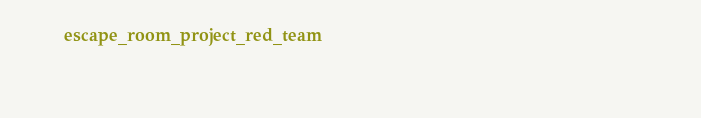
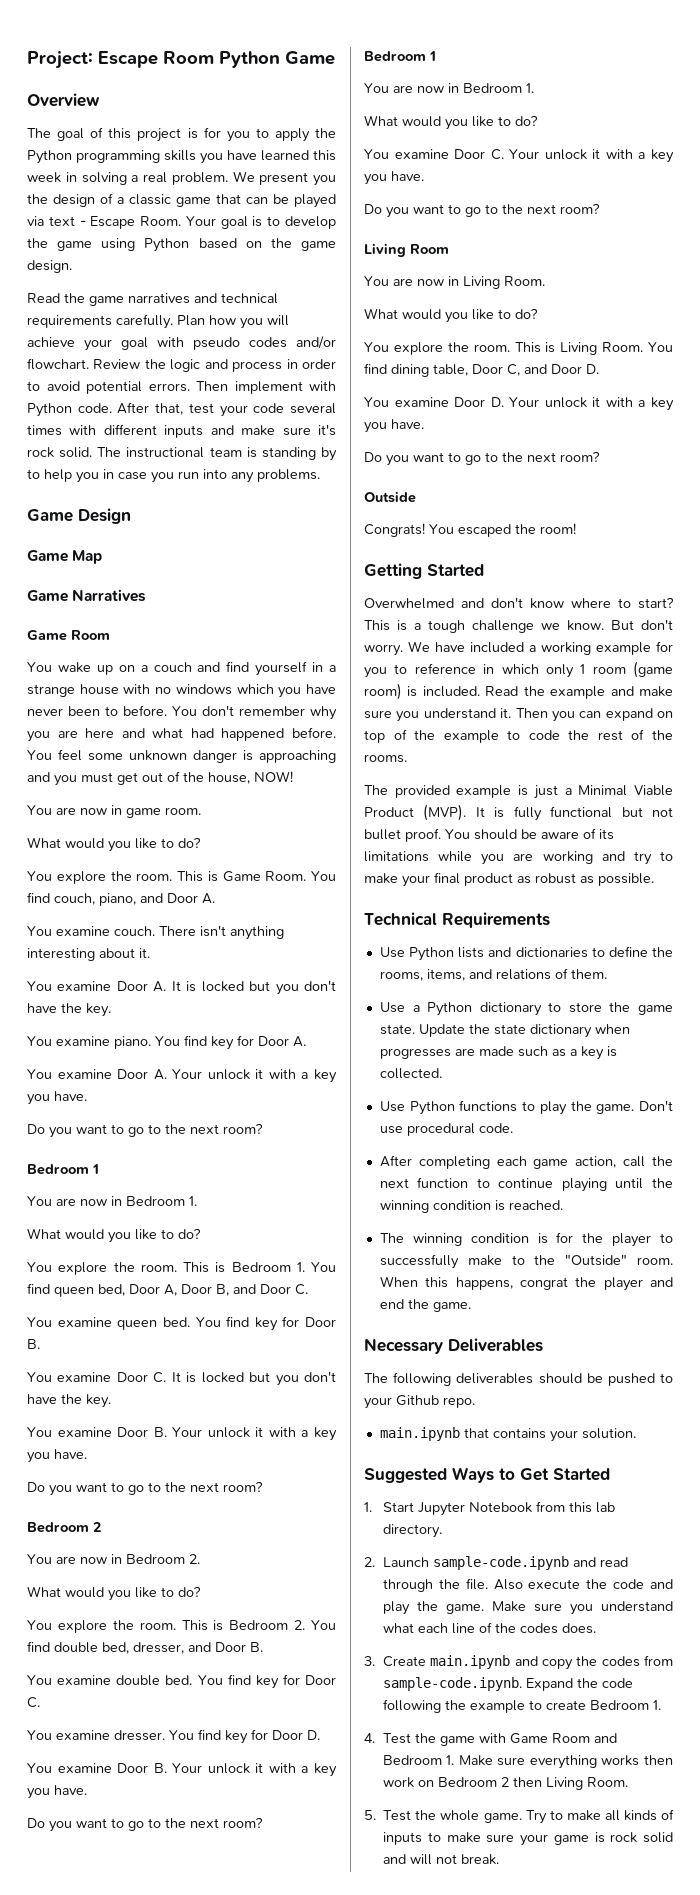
[64,28,322,46] escape_room_project_red_team -> [27,51,335,69] [27,93,100,107] [27,127,336,142] [27,150,336,164] [27,171,336,186] [27,193,336,208] [27,216,336,229] [27,238,336,252] [27,260,72,273] [27,293,278,306] [27,314,289,329] [27,336,336,351] [27,358,336,372] [27,381,336,394] [27,402,337,417] [27,424,336,438] [27,447,337,461] [27,469,320,483] [27,508,131,524] [27,550,103,564] [27,589,147,602] [27,630,110,641] [27,661,336,676] [27,684,337,698] [27,705,337,720] [27,727,336,742] [27,749,336,763] [27,771,293,786] [27,805,201,818] [27,837,201,852] [27,871,336,884] [27,892,215,906] [27,925,284,940] [27,948,150,961] [27,980,337,995] [27,1003,111,1017] [27,1035,306,1050] [27,1069,337,1083] [27,1091,87,1105] [27,1123,263,1138] [27,1164,99,1175] [27,1196,197,1206] [27,1228,201,1243] [27,1262,336,1275] [27,1283,308,1297] [27,1316,336,1331] [27,1339,40,1349] [27,1371,337,1386] [27,1394,111,1408] [27,1427,337,1441] [27,1449,87,1463] [27,1481,263,1496] [27,1522,101,1533] [27,1554,200,1564] [27,1586,201,1601] [27,1620,336,1633] [27,1641,263,1654] [27,1674,336,1689] [27,1697,40,1708] [27,1729,320,1744] [27,1763,337,1777] [27,1785,87,1799] [27,1817,263,1832] [364,51,436,62] [364,83,534,93] [364,115,538,130] [364,149,674,163] [364,171,424,185] [364,203,600,218] [364,243,449,257] [364,276,545,289] [364,308,538,323] [364,342,673,355] [364,363,599,377] [364,397,674,411] [364,419,424,433] [364,451,600,466] [364,491,416,503] [364,523,576,537] [364,563,484,579] [364,597,674,609] [364,619,673,633] [364,641,673,656] [364,661,673,678] [364,683,673,700] [364,708,673,722] [364,729,673,743] [364,754,407,763] [364,785,673,799] [364,804,673,821] [364,828,614,842] [364,851,673,865] [364,872,654,887] [364,912,550,928] [379,946,673,961] [379,968,607,981] [379,1002,673,1016] [379,1024,630,1038] [379,1046,617,1060] [379,1068,442,1079] [379,1100,673,1115] [379,1123,513,1136] [379,1155,673,1169] [379,1177,673,1192] [379,1200,563,1213] [379,1232,673,1247] [379,1254,673,1269] [379,1276,673,1291] [379,1299,471,1312] [364,1338,543,1354] [364,1372,673,1386] [364,1395,475,1409] [379,1427,636,1442] [364,1467,610,1483] [364,1501,615,1516] [382,1524,442,1538] [364,1556,628,1570] [382,1578,673,1592] [382,1601,673,1615] [382,1622,596,1634] [364,1655,673,1670] [382,1677,633,1691] [382,1699,661,1713] [364,1733,617,1746] [382,1755,673,1769] [382,1777,628,1790] [364,1809,674,1824] [383,1832,673,1846] [383,1854,500,1865] Project: Escape Room Python Game // Overview // The goal of this project is for you to apply the Python programming skills you have learned this week in solving a real problem. We present you the design of a classic game that can be played via text - Escape Room. Your goal is to develop the game using Python based on the game design. // Read the game narratives and technical requirements carefully. Plan how you will achieve your goal with pseudo codes and/or flowchart. Review the logic and process in order to avoid potential errors. Then implement with Python code. After that, test your code several times with different inputs and make sure it's rock solid. The instructional team is standing by to help you in case you run into any problems. // Game Design // Game Map // Game Narratives // Game Room // You wake up on a couch and find yourself in a strange house with no windows which you have never been to before. You don't remember why you are here and what had happened before. You feel some unknown danger is approaching and you must get out of the house, NOW! // You are now in game room. // What would you like to do? // You explore the room. This is Game Room. You find couch, piano, and Door A. // You examine couch. There isn't anything interesting about it. // You examine Door A. It is locked but you don't have the key. // You examine piano. You find key for Door A. // You examine Door A. Your unlock it with a key you have. // Do you want to go to the next room? // Bedroom 1 // You are now in Bedroom 1. // What would you like to do? // You explore the room. This is Bedroom 1. You find queen bed, Door A, Door B, and Door C. // You examine queen bed. You find key for Door B. // You examine Door C. It is locked but you don't have the key. // You examine Door B. Your unlock it with a key you have. // Do you want to go to the next room? // Bedroom 2 // You are now in Bedroom 2. // What would you like to do? // You explore the room. This is Bedroom 2. You find double bed, dresser, and Door B. // You examine double bed. You find key for Door C. // You examine dresser. You find key for Door D. // You examine Door B. Your unlock it with a key you have. // Do you want to go to the next room? // Bedroom 1 // You are now in Bedroom 1. // What would you like to do? // You examine Door C. Your unlock it with a key you have. // Do you want to go to the next room? // Living Room // You are now in Living Room. // What would you like to do? // You explore the room. This is Living Room. You find dining table, Door C, and Door D. // You examine Door D. Your unlock it with a key you have. // Do you want to go to the next room? // Outside // Congrats! You escaped the room! // Getting Started // Overwhelmed and don't know where to start? This is a tough challenge we know. But don't worry. We have included a working example for you to reference in which only 1 room (game room) is included. Read the example and make sure you understand it. Then you can expand on top of the example to code the rest of the rooms. // The provided example is just a Minimal Viable Product (MVP). It is fully functional but not bullet proof. You should be aware of its limitations while you are working and try to make your final product as robust as possible. // Technical Requirements // Use Python lists and dictionaries to define the rooms, items, and relations of them. // Use a Python dictionary to store the game state. Update the state dictionary when progresses are made such as a key is collected. // Use Python functions to play the game. Don't use procedural code. // After completing each game action, call the next function to continue playing until the winning condition is reached. // The winning condition is for the player to successfully make to the "Outside" room. When this happens, congrat the player and end the game. // Necessary Deliverables // The following deliverables should be pushed to your Github repo. // main.ipynb that contains your solution. // Suggested Ways to Get Started // 1. Start Jupyter Notebook from this lab directory. // 2. Launch sample-code.ipynb and read through the file. Also execute the code and play the game. Make sure you understand what each line of the codes does. // 3. Create main.ipynb and copy the codes from sample-code.ipynb. Expand the code following the example to create Bedroom 1. // 4. Test the game with Game Room and Bedroom 1. Make sure everything works then work on Bedroom 2 then Living Room. // 5. Test the whole game. Try to make all kinds of inputs to make sure your game is rock solid and will not break.

